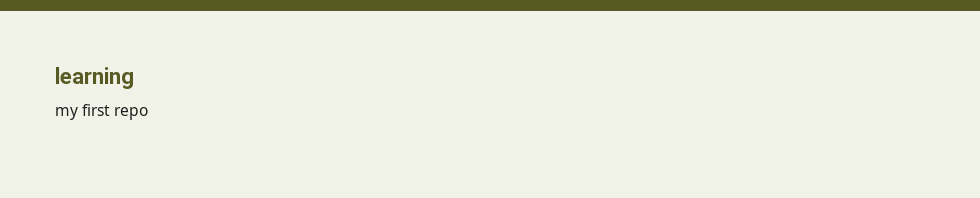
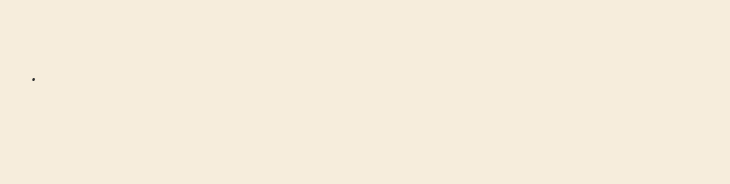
[55,67,134,89] [55,104,149,120] learning // my first repo -> [31,78,36,81] .

